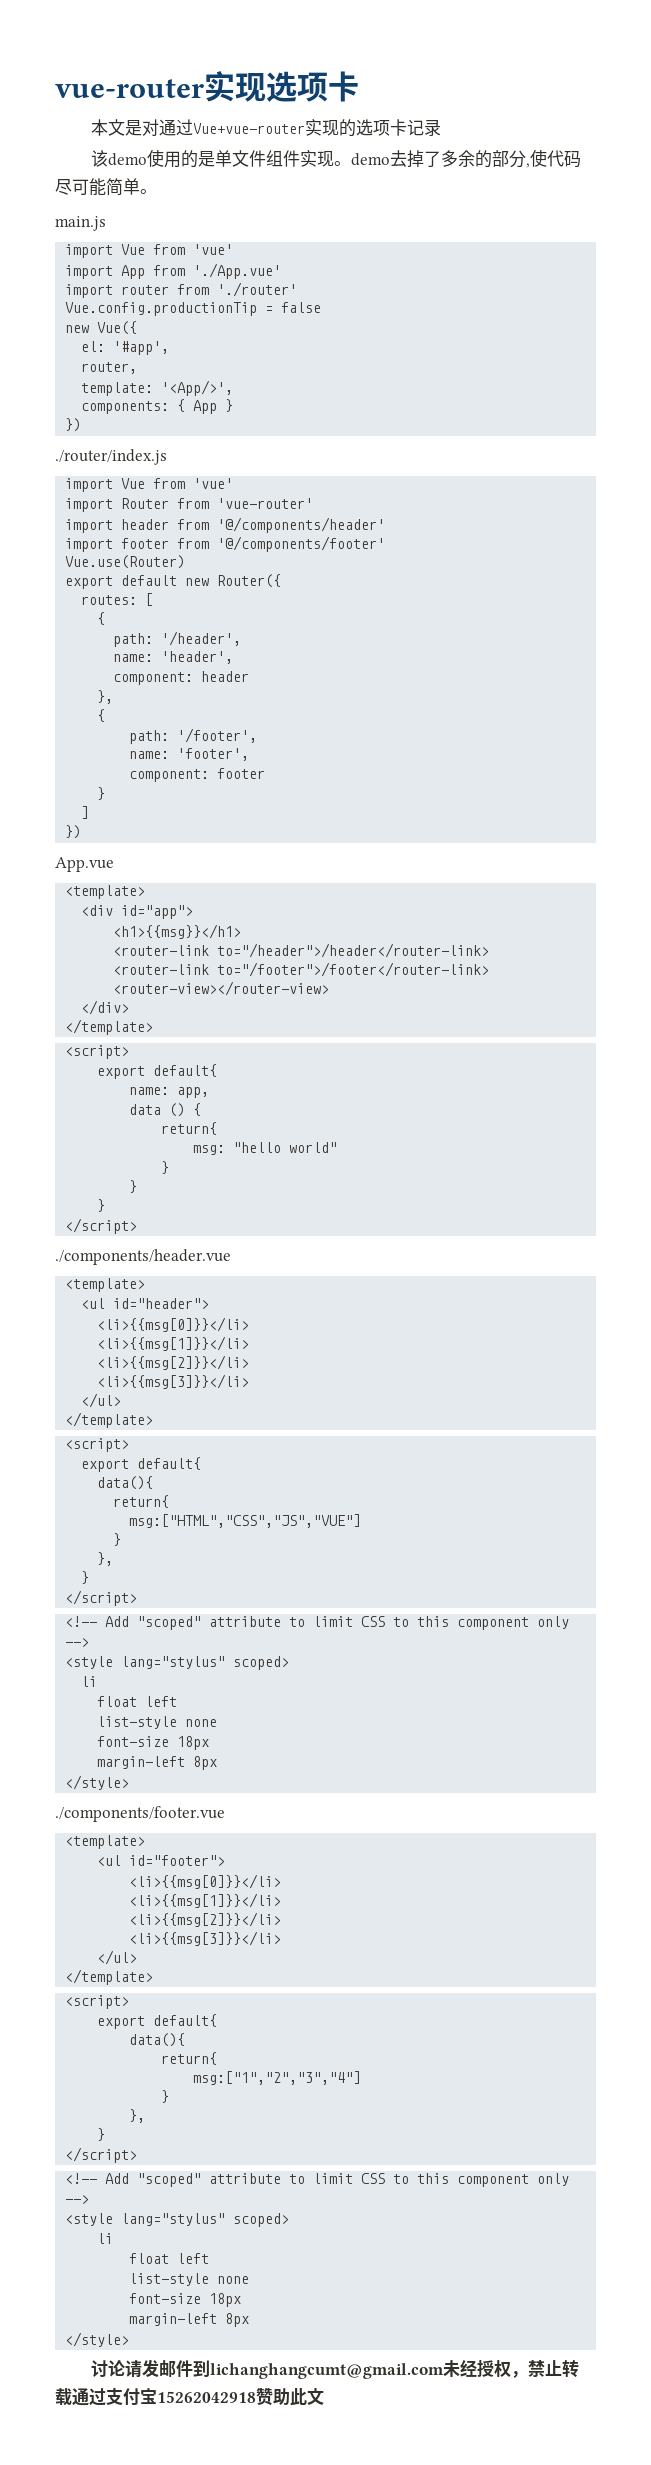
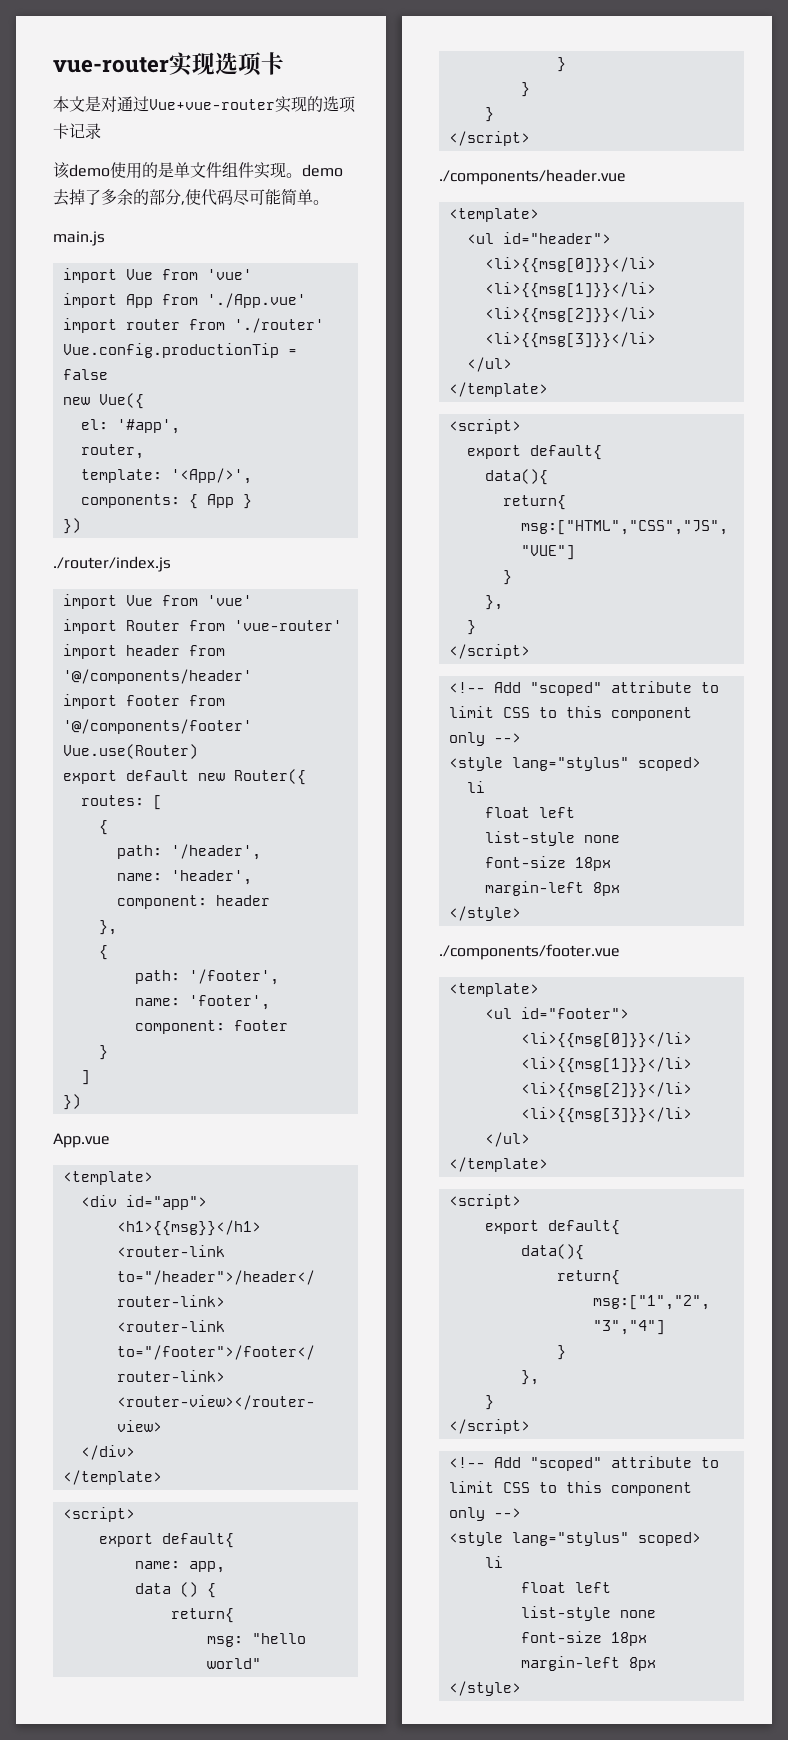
[91,2359,580,2379] [55,2387,324,2406] // 讨论请发邮件到lichanghangcumt@gmail.com未经授权，禁止转载通过支付宝15262042918赞助此文 -> (521, 1688) none

